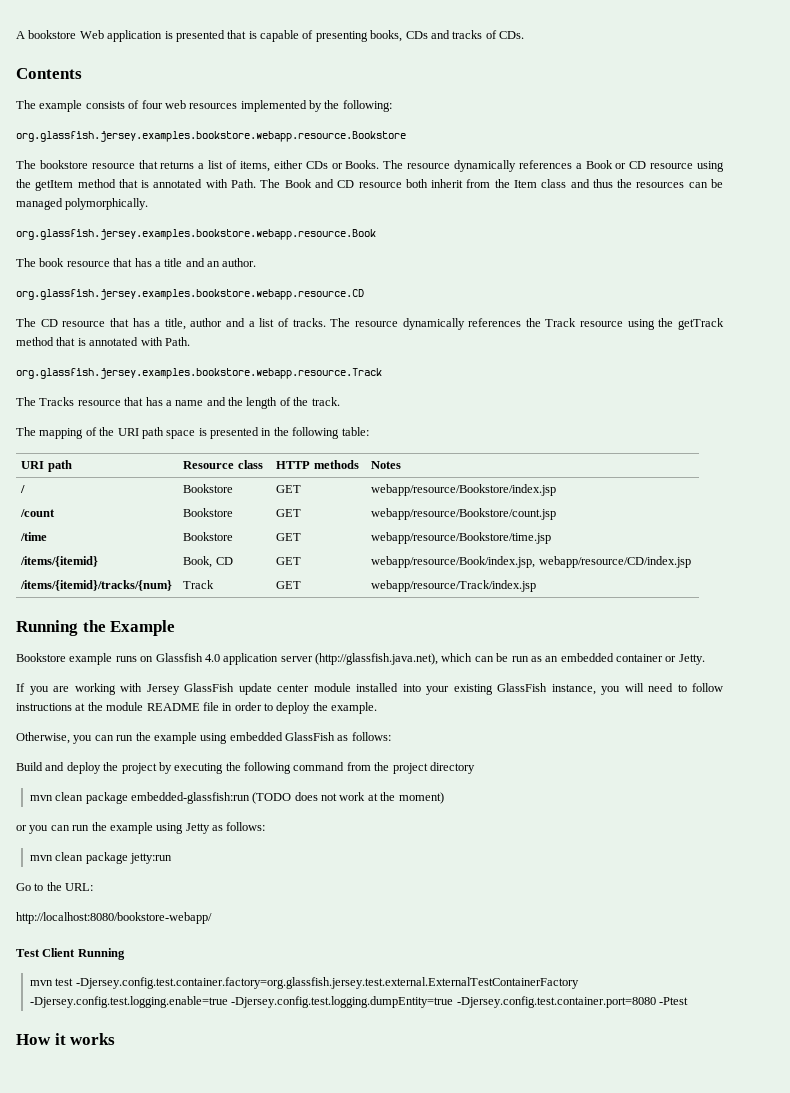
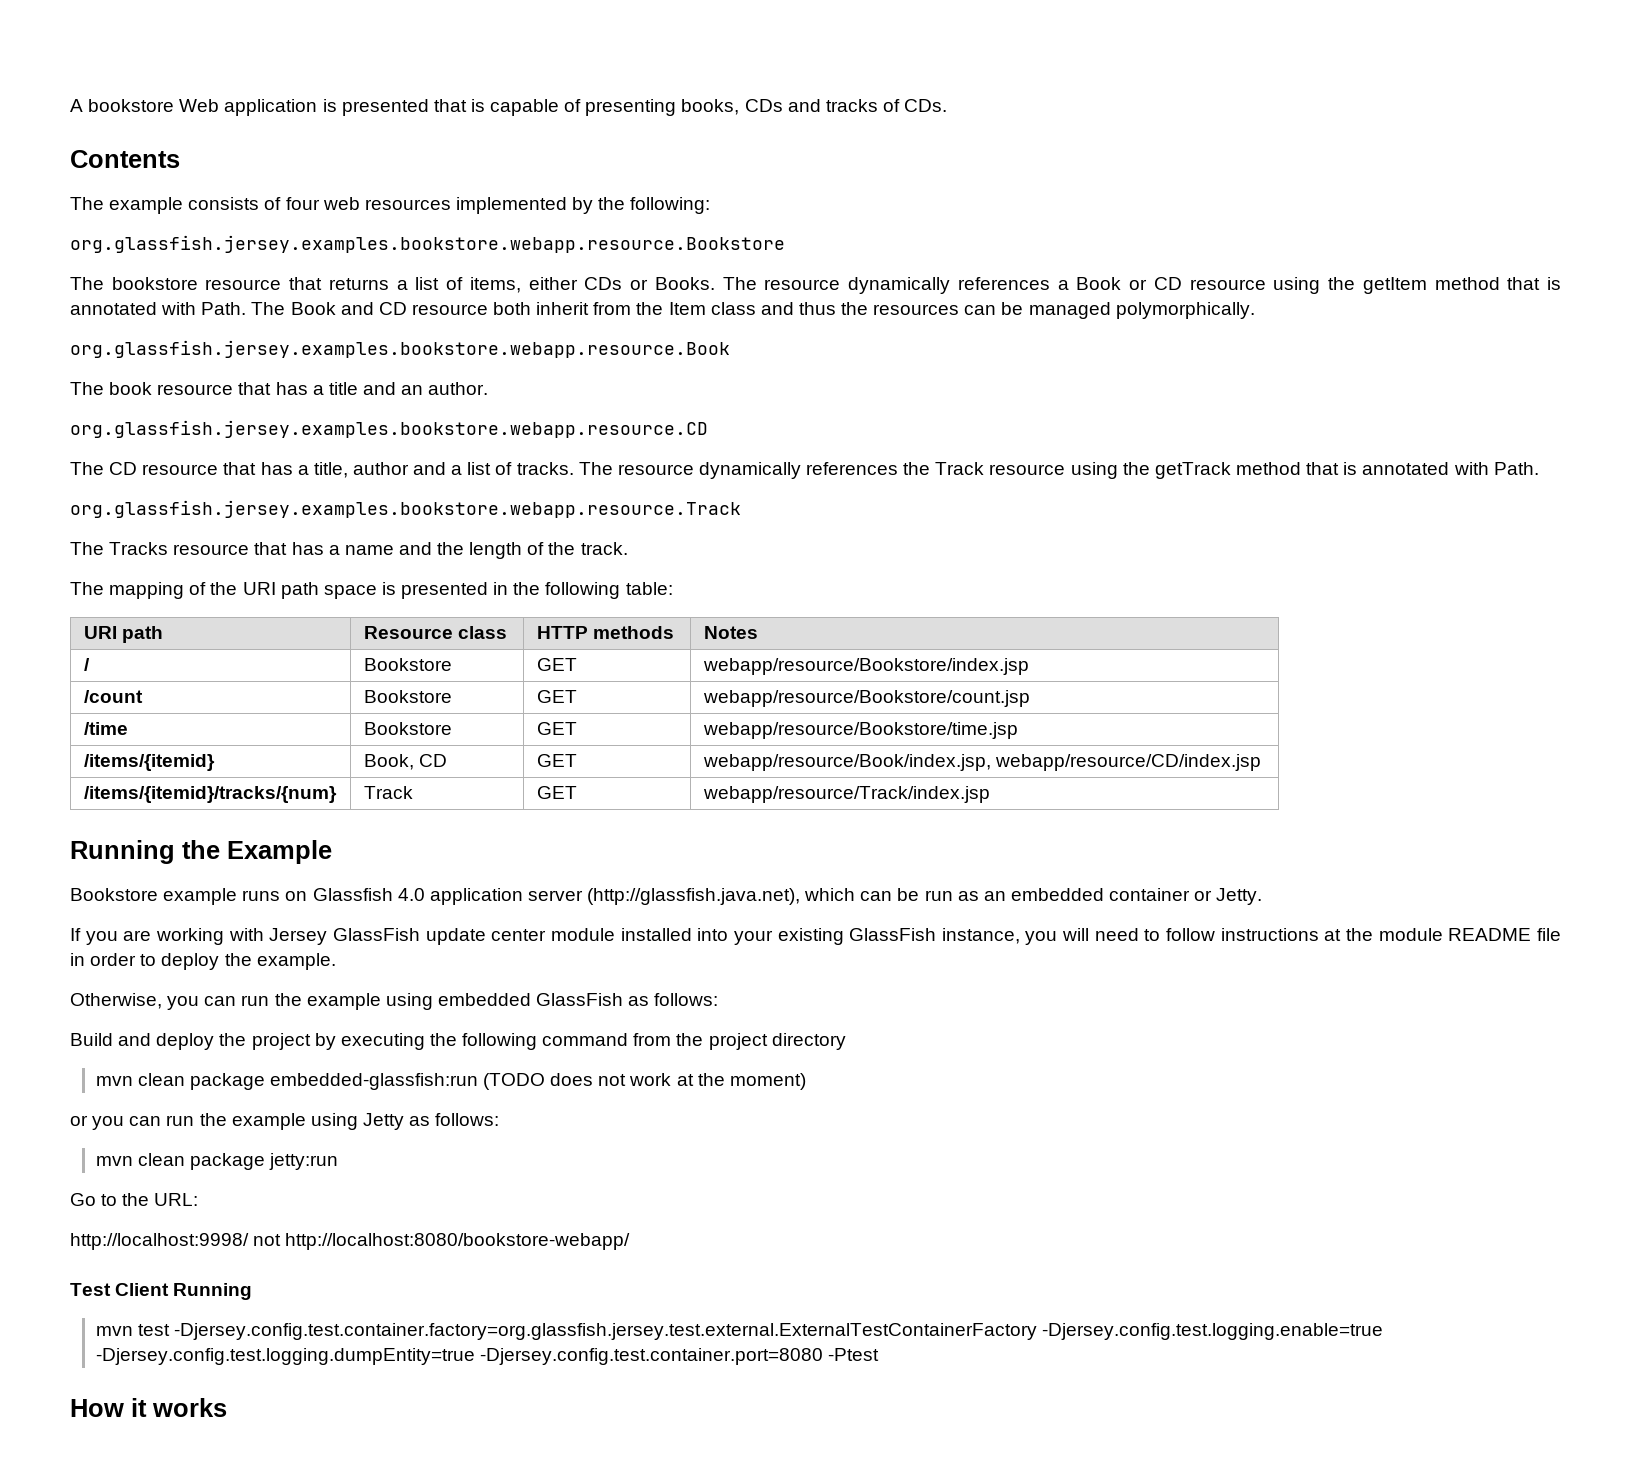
(94, 887) none -> [70,1233,282,1250] http://localhost:9998/ not

